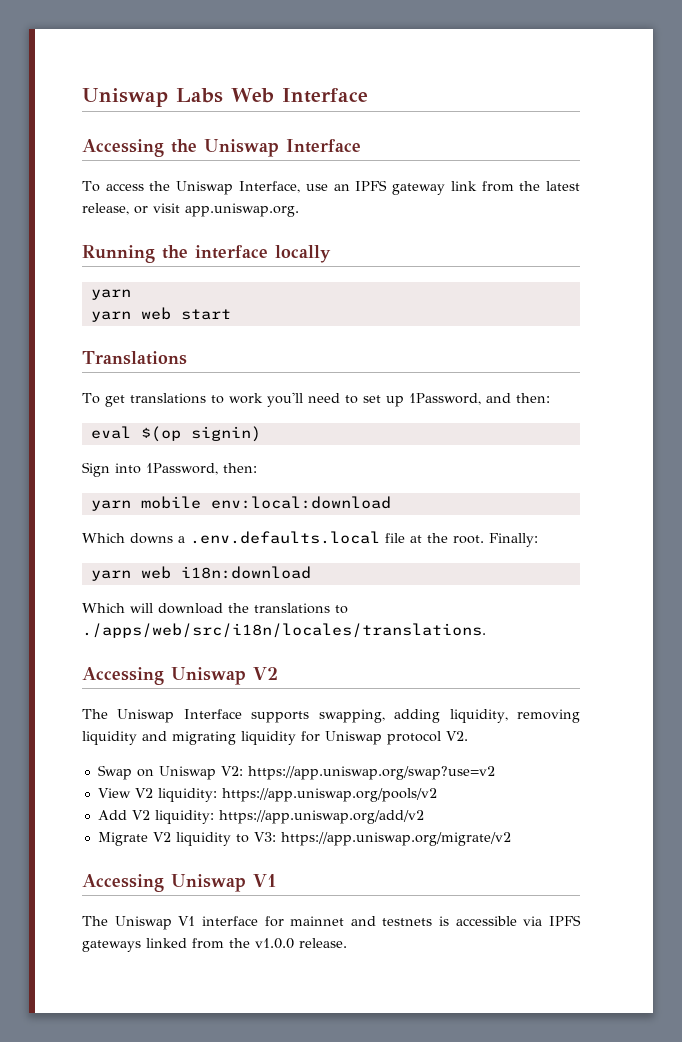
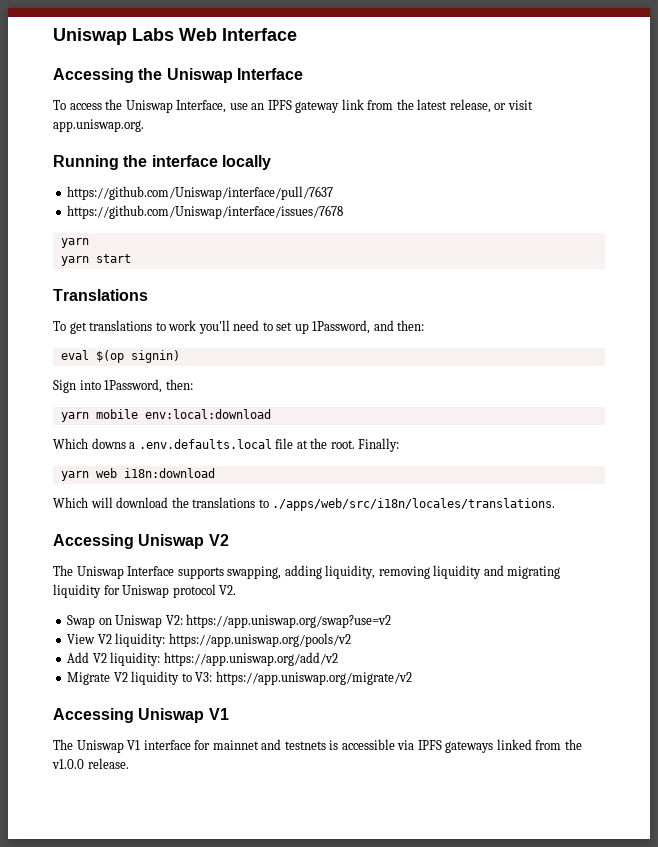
(331, 254) none -> [67,186,334,200] [67,205,344,219] // https://github.com/Uniswap/interface/pull/7637 // https://github.com/Uniswap/interface/issues/7678
[140,307,171,320] web -> (89, 261) none

